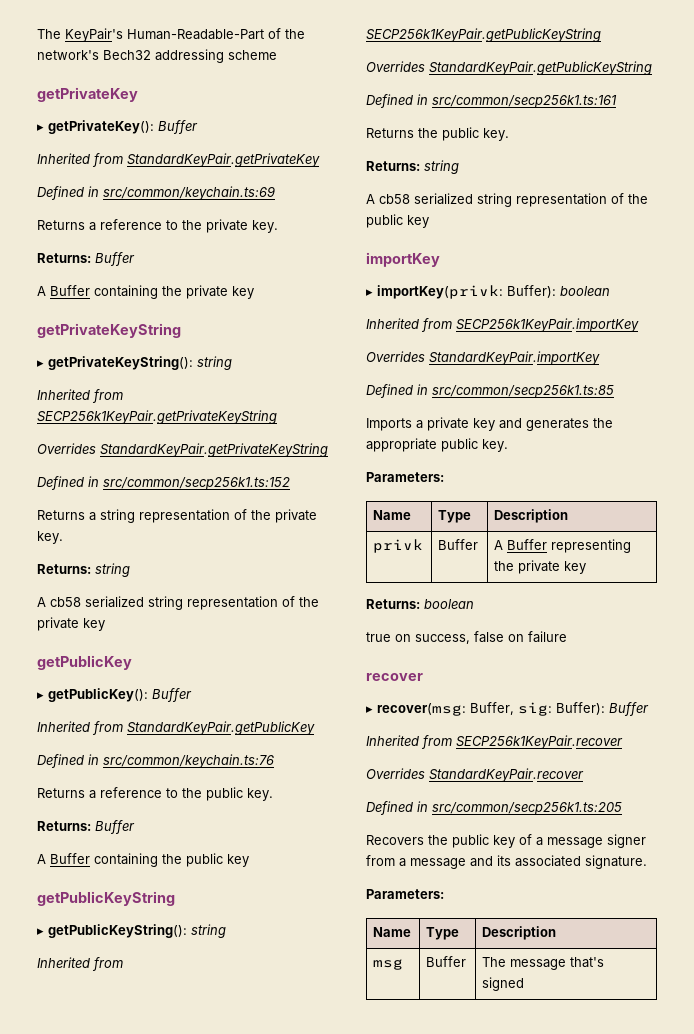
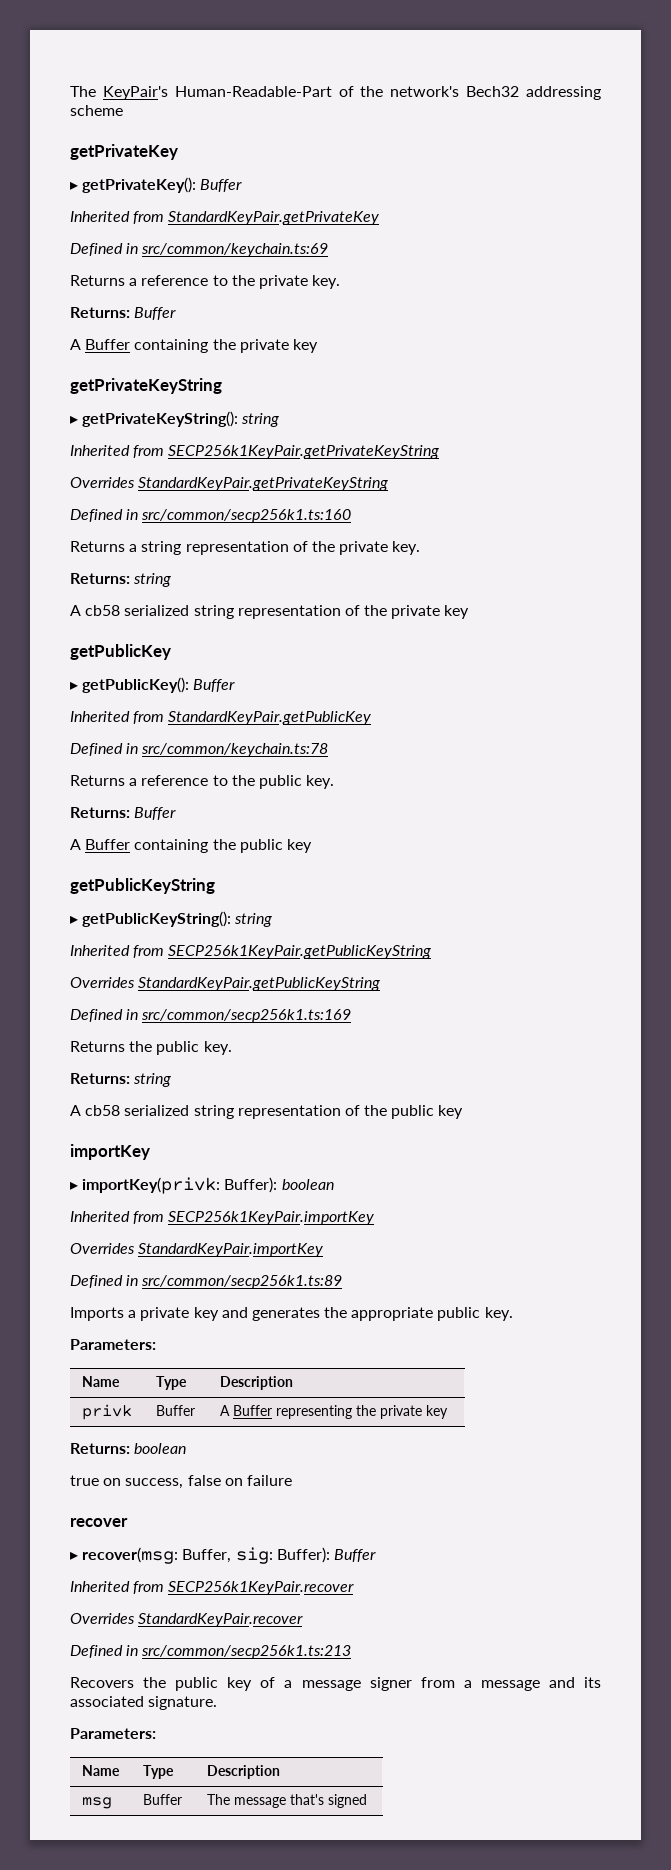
[103,477,290,490] src/common/secp256k1.ts:152 -> [141,509,352,523] src/common/secp256k1.ts:160
[103,754,274,768] src/common/keychain.ts:76 -> [141,743,329,757] src/common/keychain.ts:78
[432,95,617,108] src/common/secp256k1.ts:161 -> [141,1009,352,1023] src/common/secp256k1.ts:169
[432,385,614,398] src/common/secp256k1.ts:85 -> [141,1275,343,1289] src/common/secp256k1.ts:89
[432,802,622,815] src/common/secp256k1.ts:205 -> [141,1645,352,1659] src/common/secp256k1.ts:213

